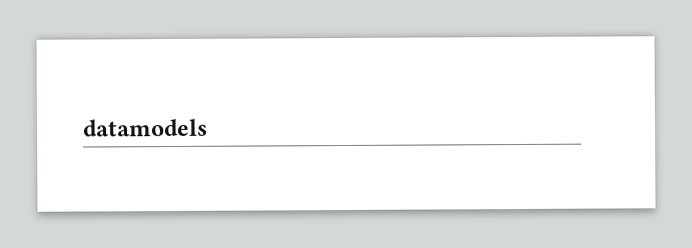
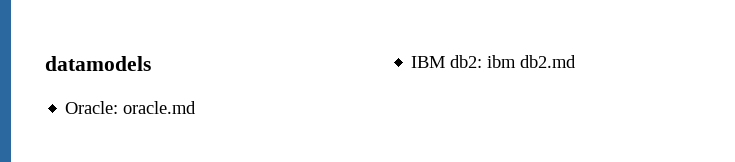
(208, 127) none -> [65,101,197,114] [411,55,577,68] // Oracle: oracle.md // IBM db2: ibm db2.md

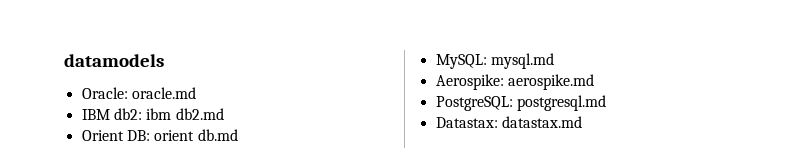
(577, 61) none -> [81,129,238,141] [435,53,554,69] [435,74,594,90] [435,95,606,111] [435,116,582,128] // Orient DB: orient db.md // MySQL: mysql.md // Aerospike: aerospike.md // PostgreSQL: postgresql.md // Datastax: datastax.md

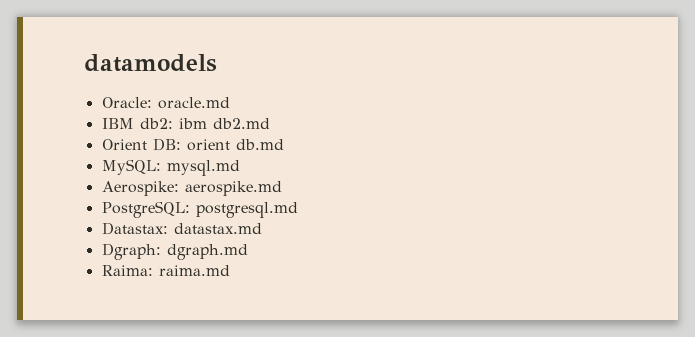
(582, 122) none -> [101,243,248,260] [101,265,230,276] // Dgraph: dgraph.md // Raima: raima.md

